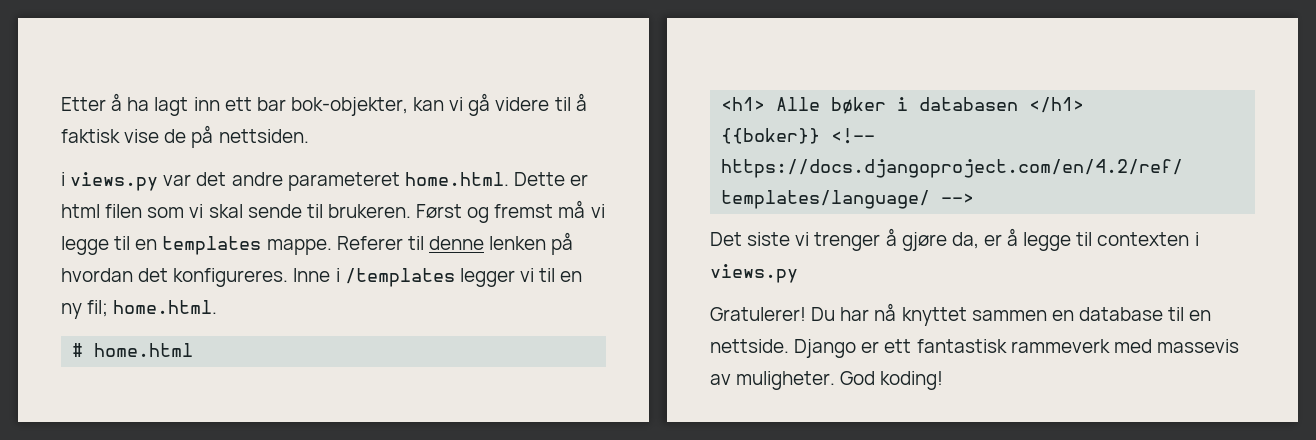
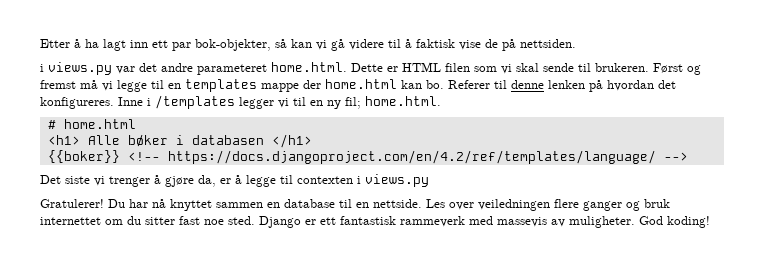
[256,97,408,116] bar bok-objekter, -> [172,39,287,51] par bok-objekter, så
[61,204,100,218] html -> [402,62,441,72] HTML
[266,239,332,255] mappe. -> [261,79,444,92] mappe der home.html kan bo.
(789, 346) none -> [426,199,670,211] [40,216,255,225] Les over veiledningen flere ganger og bruk internettet om du sitter fast noe sted.

